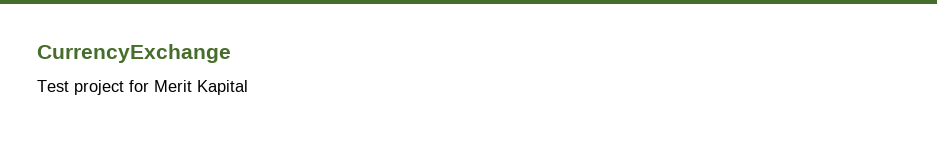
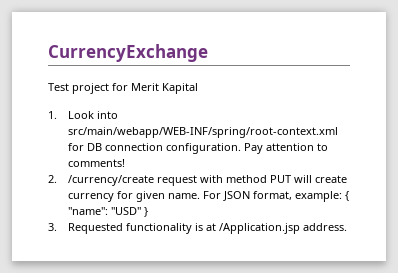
(248, 87) none -> [48,111,118,119] [67,127,338,138] [67,143,328,154] [67,159,125,167] [48,175,347,186] [67,191,349,202] [67,207,148,217] [48,223,347,234] // 1. Look into src/main/webapp/WEB-INF/spring/root-context.xml for DB connection configuration. Pay attention to comments! // 2. /currency/create request with method PUT will create currency for given name. For JSON format, example: { "name": "USD" } // 3. Requested functionality is at /Application.jsp address.

